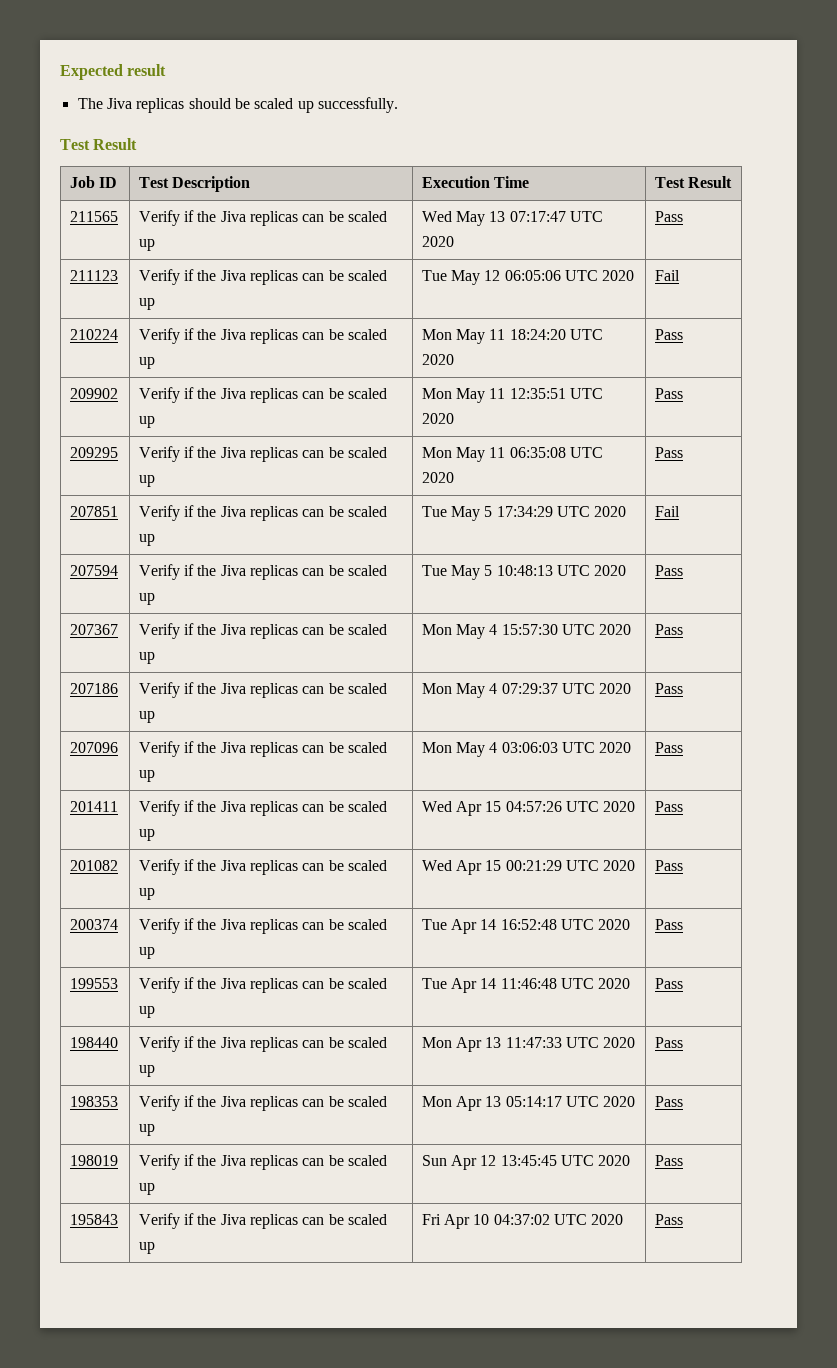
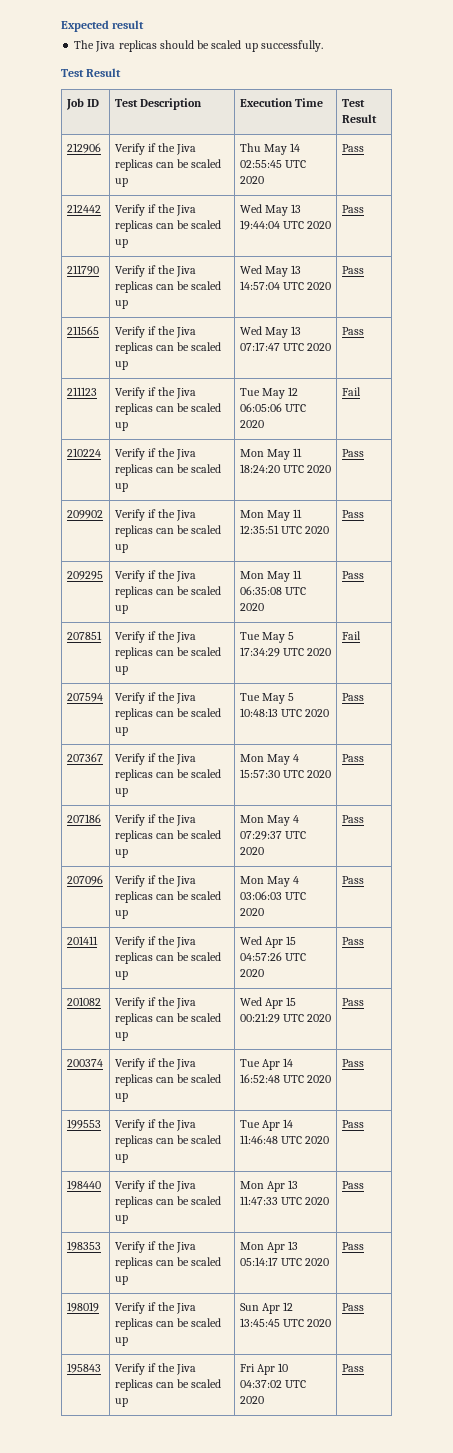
(733, 182) none -> [66,143,101,153] [114,143,197,155] [114,159,222,171] [114,178,128,187] [239,143,301,155] [239,160,306,168] [239,176,264,184] [341,144,364,152] [66,204,101,213] [114,204,197,216] [114,220,222,232] [114,239,128,248] [239,204,302,216] [239,220,332,230] [341,205,364,213] [66,265,99,275] [114,265,197,277] [114,281,222,293] [114,300,128,309] [239,265,302,277] [239,281,332,290] [341,266,364,274] // 212906 | Verify if the Jiva replicas can be scaled up | Thu May 14 02:55:45 UTC 2020 | Pass // 212442 | Verify if the Jiva replicas can be scaled up | Wed May 13 19:44:04 UTC 2020 | Pass // 211790 | Verify if the Jiva replicas can be scaled up | Wed May 13 14:57:04 UTC 2020 | Pass

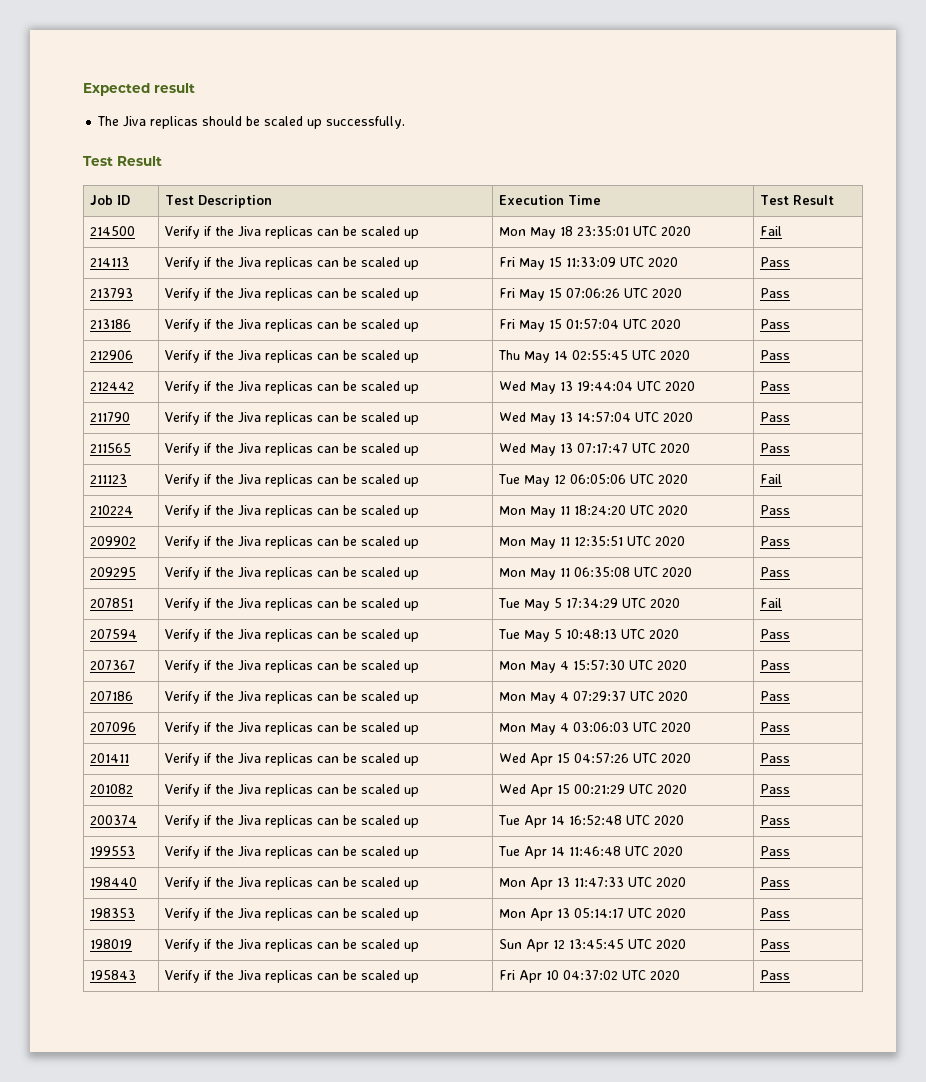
(377, 118) none -> [90,226,136,236] [165,226,420,239] [499,226,692,239] [760,226,783,236] [90,257,130,267] [165,257,420,270] [499,257,679,270] [760,257,791,267] [90,288,134,298] [165,288,420,301] [499,288,683,301] [760,288,791,298] [90,319,132,329] [165,319,420,332] [499,319,682,332] [760,319,791,329] // 214500 | Verify if the Jiva replicas can be scaled up | Mon May 18 23:35:01 UTC 2020 | Fail // 214113 | Verify if the Jiva replicas can be scaled up | Fri May 15 11:33:09 UTC 2020 | Pass // 213793 | Verify if the Jiva replicas can be scaled up | Fri May 15 07:06:26 UTC 2020 | Pass // 213186 | Verify if the Jiva replicas can be scaled up | Fri May 15 01:57:04 UTC 2020 | Pass

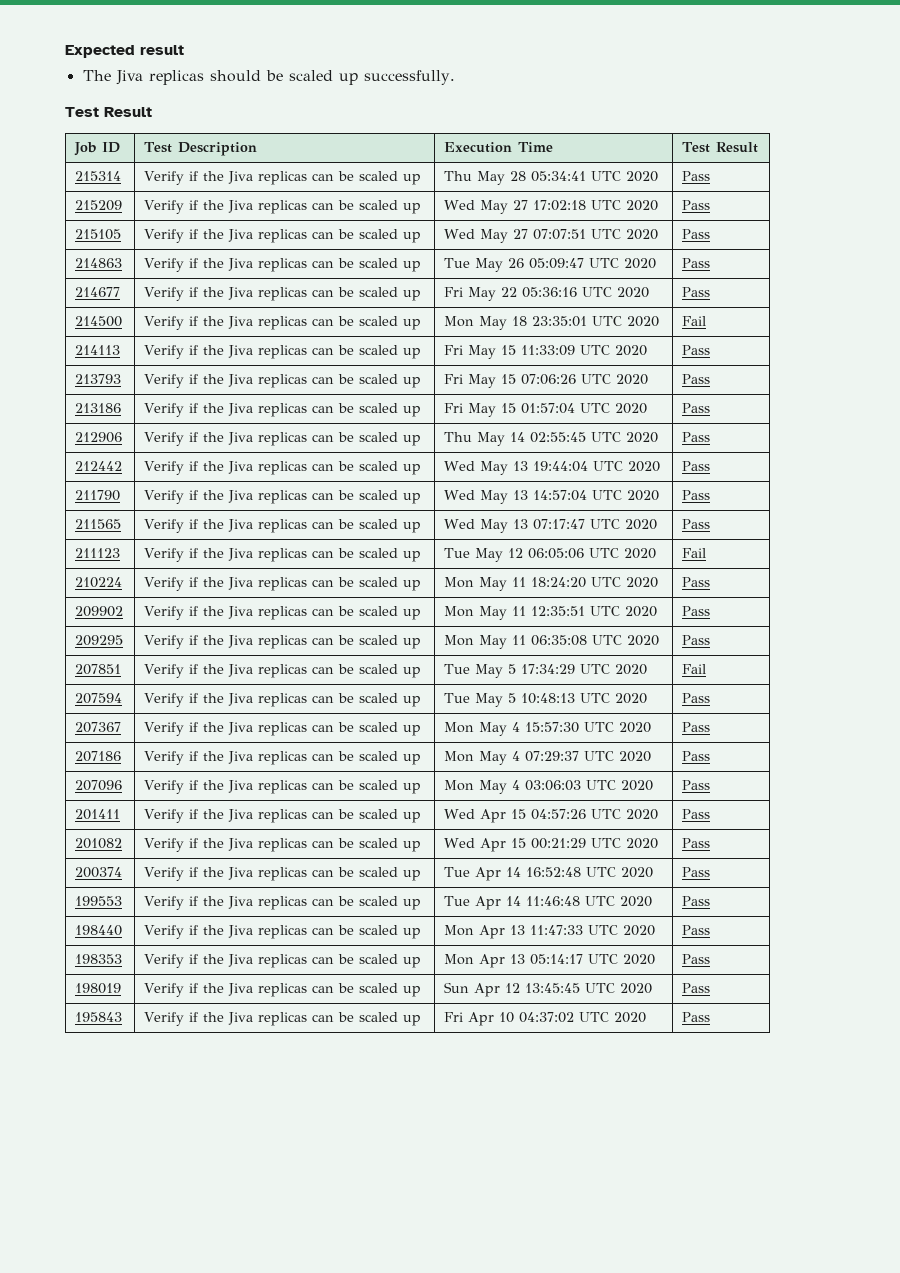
(835, 200) none -> [75,171,122,181] [144,171,422,185] [444,171,659,185] [682,171,711,181] [75,200,123,211] [144,200,422,214] [444,200,659,214] [682,200,711,210] [75,229,122,240] [144,229,422,243] [444,229,659,243] [682,229,711,239] [75,258,123,268] [144,258,422,272] [444,258,657,272] [682,258,711,268] [75,287,121,297] [144,287,422,301] [444,287,650,301] [682,287,711,297] // 215314 | Verify if the Jiva replicas can be scaled up | Thu May 28 05:34:41 UTC 2020 | Pass // 215209 | Verify if the Jiva replicas can be scaled up | Wed May 27 17:02:18 UTC 2020 | Pass // 215105 | Verify if the Jiva replicas can be scaled up | Wed May 27 07:07:51 UTC 2020 | Pass // 214863 | Verify if the Jiva replicas can be scaled up | Tue May 26 05:09:47 UTC 2020 | Pass // 214677 | Verify if the Jiva replicas can be scaled up | Fri May 22 05:36:16 UTC 2020 | Pass

